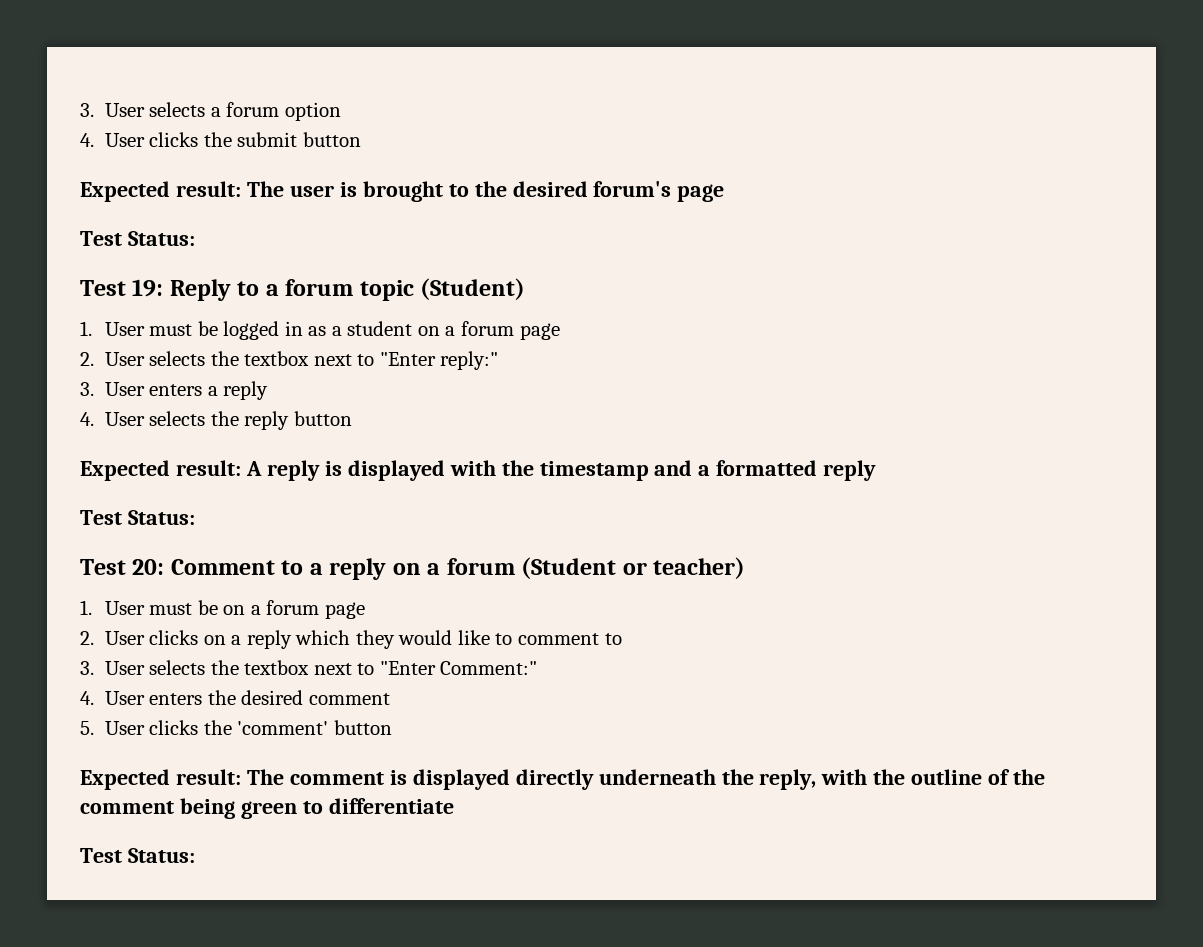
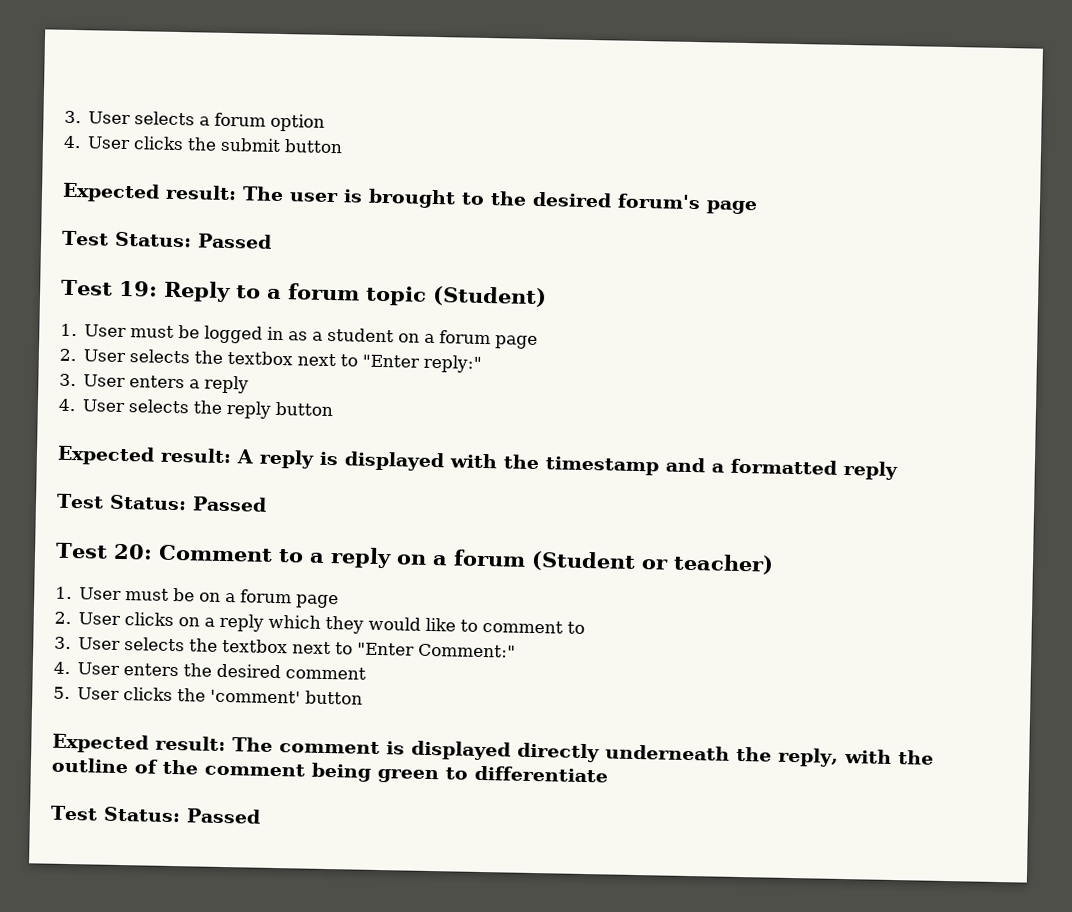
(195, 238) none -> [196,233,272,249] Passed
(195, 517) none -> [191,496,267,512] Passed
(195, 855) none -> [185,808,261,824] Passed

